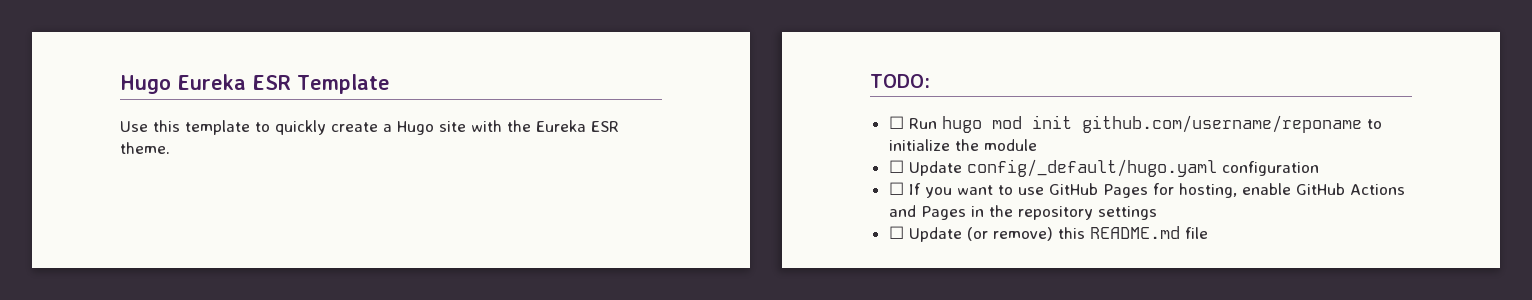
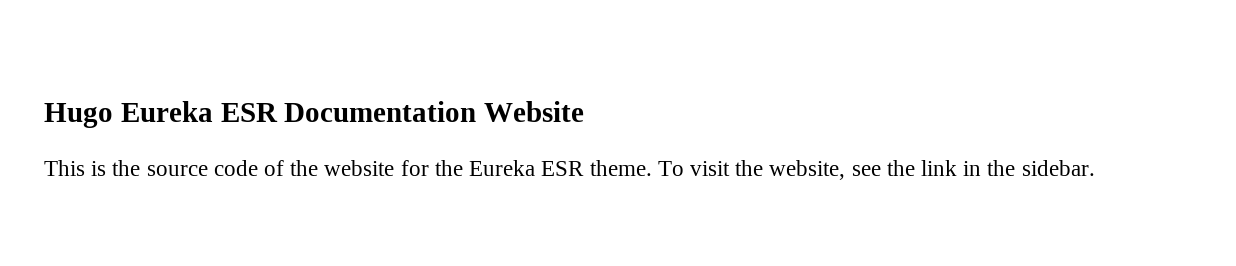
[297,74,390,94] [120,120,619,135] [120,142,170,154] [870,74,930,88] [888,115,1382,133] [888,139,1037,151] [888,159,1319,177] [888,182,1405,198] [888,205,1157,220] [888,226,1208,242] Template // Use this template to quickly create a Hugo site with the Eureka ESR theme. // TODO: // ☐ Run hugo mod init github.com/username/reponame to initialize the module // ☐ Update config/_default/hugo.yaml configuration // ☐ If you want to use GitHub Pages for hosting, enable GitHub Actions and Pages in the repository settings // ☐ Update (or remove) this README.md file -> [284,101,585,122] [44,160,1095,180] Documentation Website // This is the source code of the website for the Eureka ESR theme. To visit the website, see the link in the sidebar.

